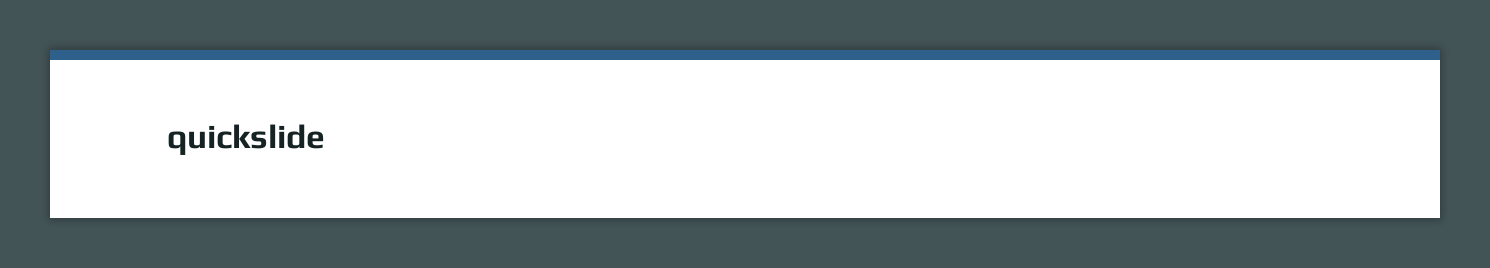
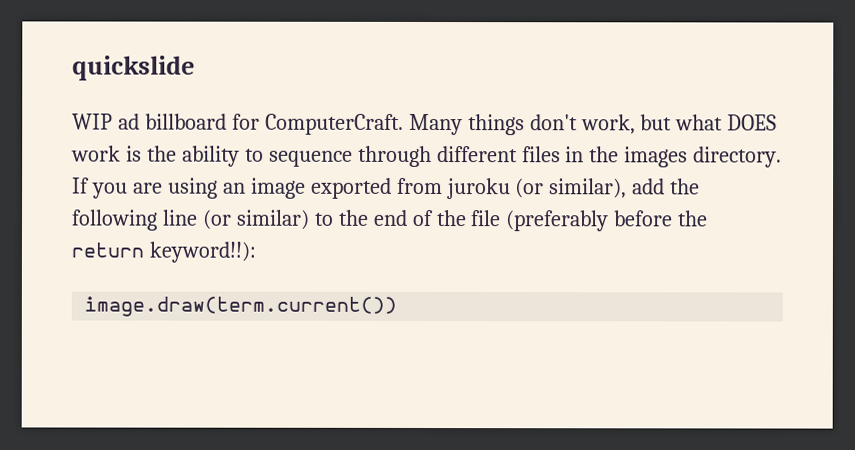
(325, 139) none -> [72,113,778,136] [71,145,783,168] [72,177,701,200] [71,209,709,232] [71,241,256,263] [84,296,398,317] // WIP ad billboard for ComputerCraft. Many things don't work, but what DOES work is the ability to sequence through different files in the images directory. If you are using an image exported from juroku (or similar), add the following line (or similar) to the end of the file (preferably before the return keyword!!): // image.draw(term.current())

